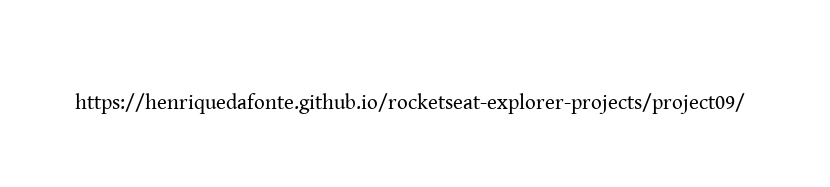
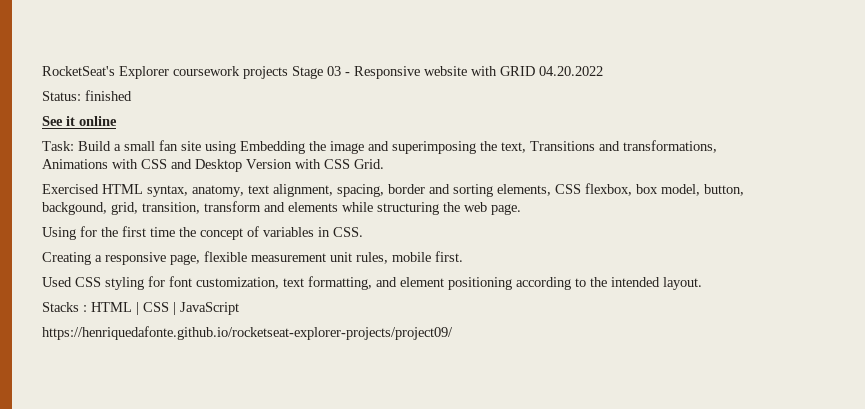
(75, 103) none -> [42,66,603,79] [42,90,132,101] [42,116,117,126] [42,140,717,154] [42,159,384,172] [42,183,744,197] [42,201,521,215] [42,226,363,240] [42,251,463,265] [42,276,702,290] [42,302,239,315] RocketSeat's Explorer coursework projects Stage 03 - Responsive website with GRID 04.20.2022 // Status: finished // See it online // Task: Build a small fan site using Embedding the image and superimposing the text, Transitions and transformations, Animations with CSS and Desktop Version with CSS Grid. // Exercised HTML syntax, anatomy, text alignment, spacing, border and sorting elements, CSS flexbox, box model, button, backgound, grid, transition, transform and elements while structuring the web page. // Using for the first time the concept of variables in CSS. // Creating a responsive page, flexible measurement unit rules, mobile first. // Used CSS styling for font customization, text formatting, and element positioning according to the intended layout. // Stacks : HTML | CSS | JavaScript //

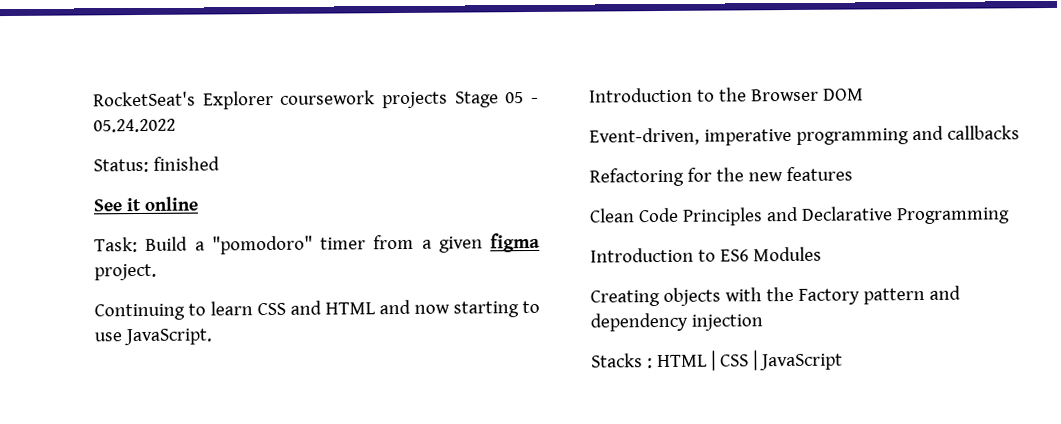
[327,66,603,79] 03 - Responsive website with GRID 04.20.2022 -> [505,92,539,104] [93,118,176,133] 05 - 05.24.2022
[124,140,717,154] [42,159,384,172] [42,183,744,197] [42,201,521,215] [42,226,363,240] [42,251,463,265] [42,276,702,290] small fan site using Embedding the image and superimposing the text, Transitions and transformations, Animations with CSS and Desktop Version with CSS Grid. // Exercised HTML syntax, anatomy, text alignment, spacing, border and sorting elements, CSS flexbox, box model, button, backgound, grid, transition, transform and elements while structuring the web page. // Using for the first time the concept of variables in CSS. // Creating a responsive page, flexible measurement unit rules, mobile first. // Used CSS styling for font customization, text formatting, and element positioning according to the intended layout. -> [211,232,540,255] [94,263,157,281] [94,299,540,321] [94,328,213,346] [589,87,864,103] [589,125,1020,146] [589,166,853,187] [589,206,1010,226] [590,246,822,263] [590,285,961,307] [590,312,763,332] "pomodoro" timer from a given figma project. // Continuing to learn CSS and HTML and now starting to use JavaScript. // Introduction to the Browser DOM // Event-driven, imperative programming and callbacks // Refactoring for the new features // Clean Code Principles and Declarative Programming // Introduction to ES6 Modules // Creating objects with the Factory pattern and dependency injection
[42,326,453,340] // https://henriquedafonte.github.io/rocketseat-explorer-projects/project09/ -> (843, 362) none

